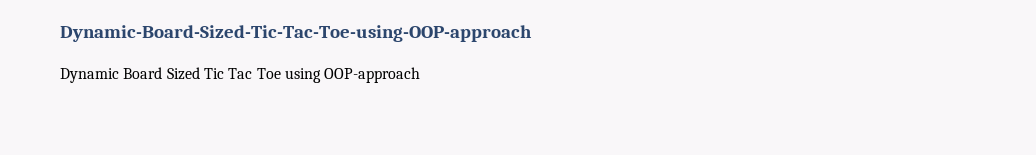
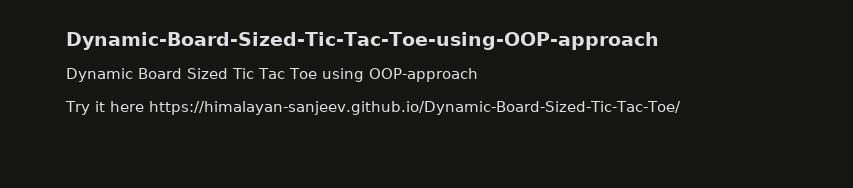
(421, 75) none -> [65,101,681,115] // Try it here https://himalayan-sanjeev.github.io/Dynamic-Board-Sized-Tic-Tac-Toe/

